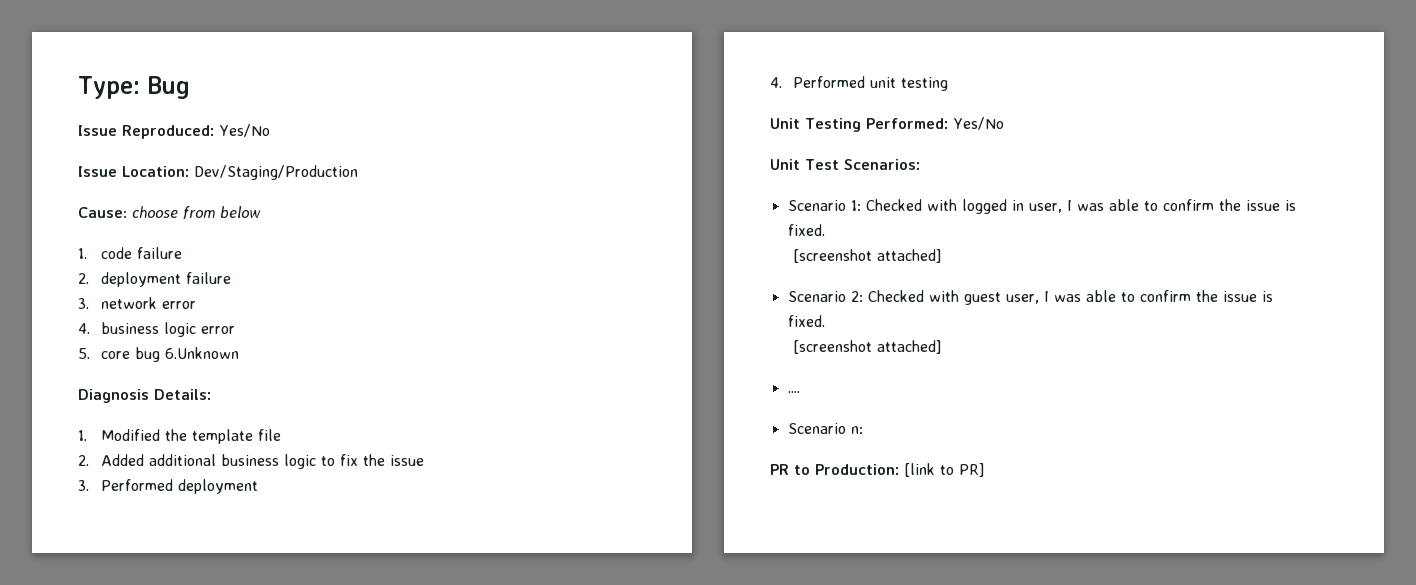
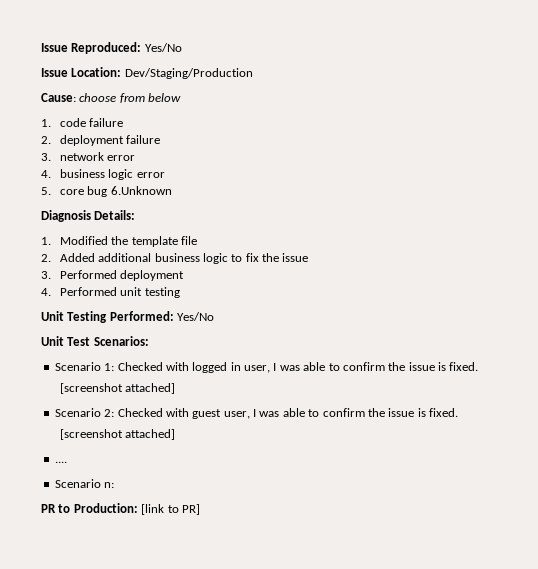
[78,76,190,99] Type: Bug // -> (41, 47) none

